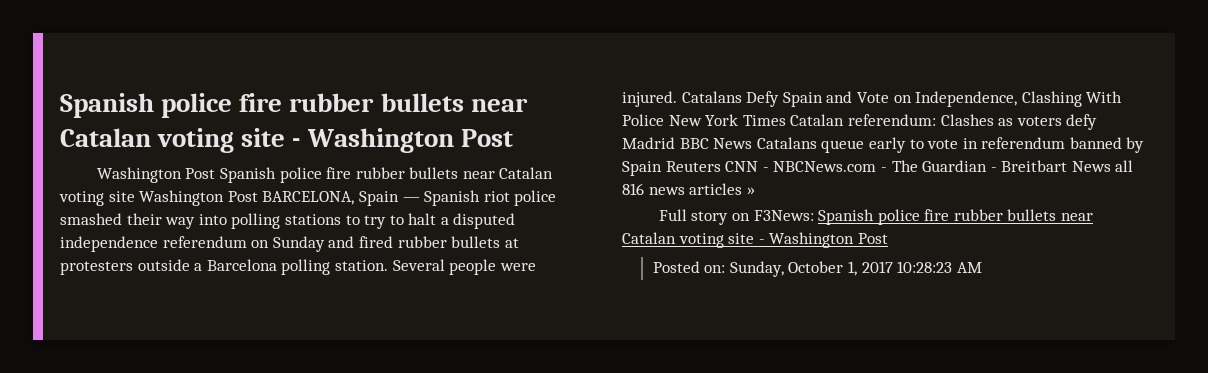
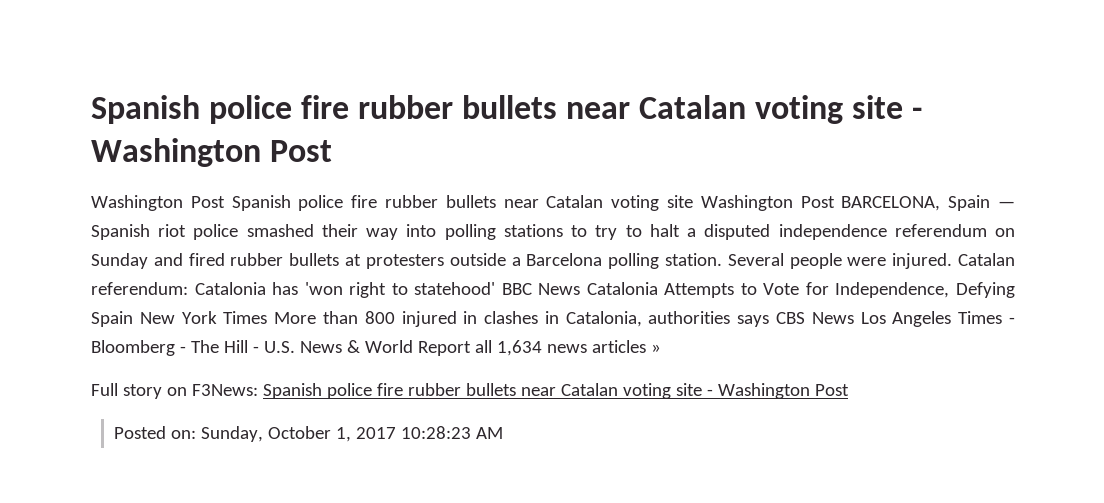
[681,91,1123,107] [622,114,1098,130] [622,137,1145,153] [622,160,1134,176] [622,183,644,195] Catalans Defy Spain and Vote on Independence, Clashing With Police New York Times Catalan referendum: Clashes as voters defy Madrid BBC News Catalans queue early to vote in referendum banned by Spain Reuters CNN - NBCNews.com - The Guardian - Breitbart News all 816 -> [958,253,1015,266] [91,282,1015,298] [91,311,1015,327] [91,340,542,356] Catalan referendum: Catalonia has 'won right to statehood' BBC News Catalonia Attempts to Vote for Independence, Defying Spain New York Times More than 800 injured in clashes in Catalonia, authorities says CBS News Los Angeles Times - Bloomberg - The Hill - U.S. News & World Report all 1,634

